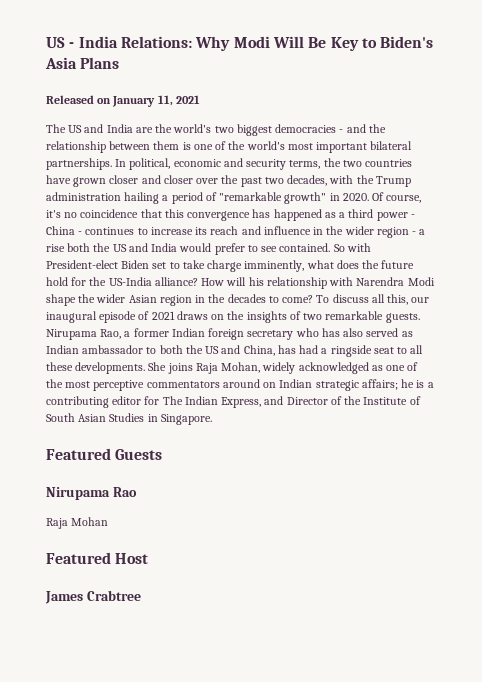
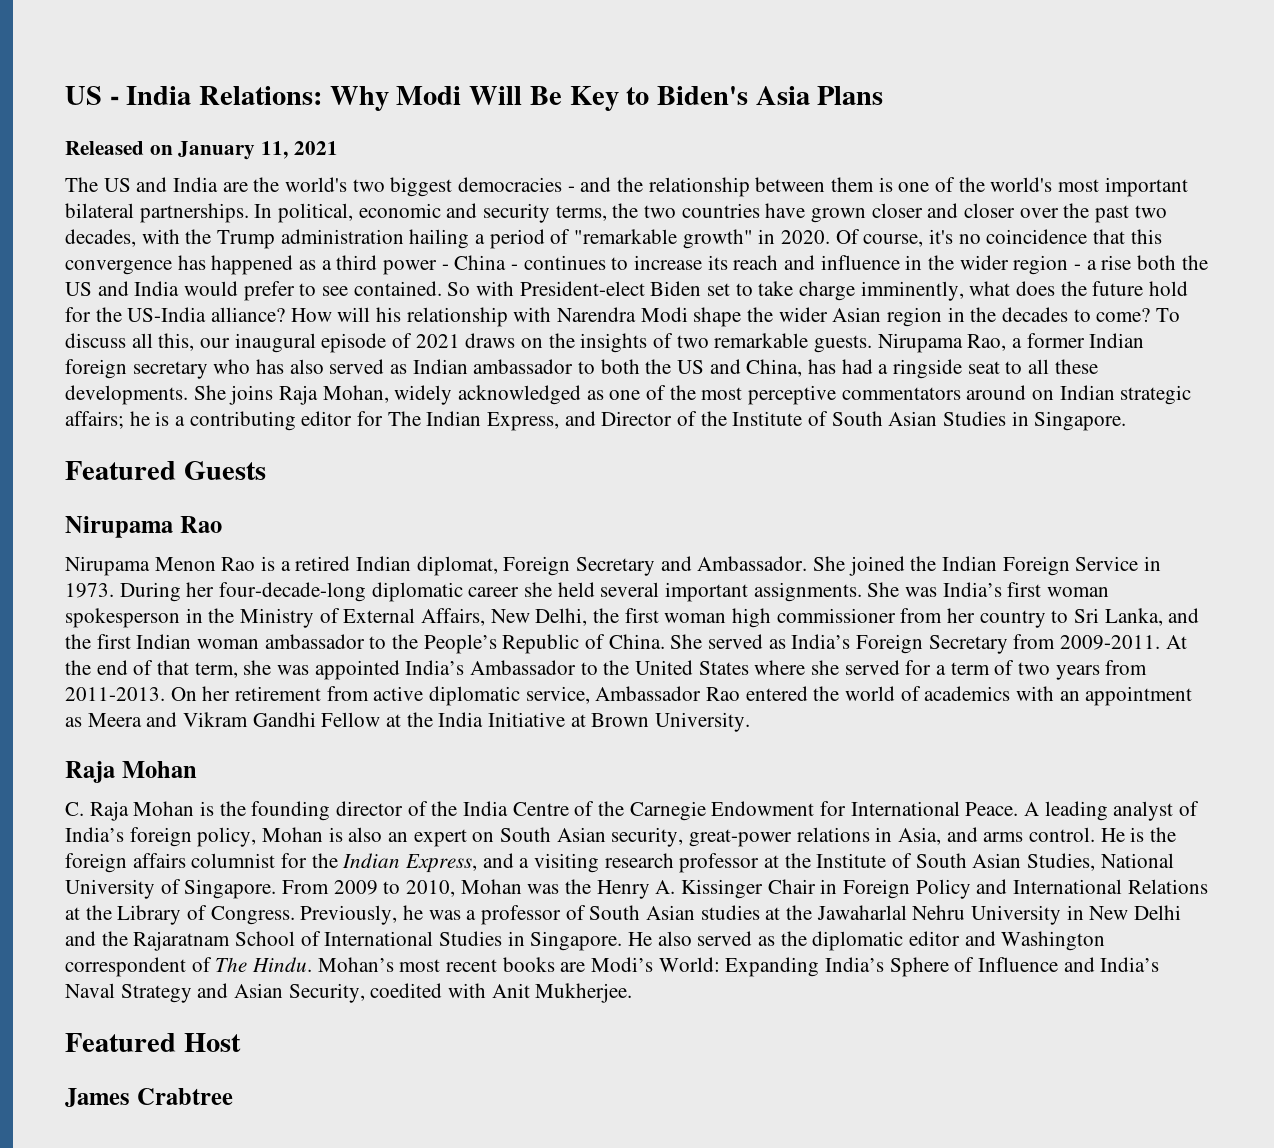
[46,517,109,529] Raja Mohan -> [65,556,1162,576] [65,582,1110,602] [65,608,1200,628] [65,634,1187,654] [65,660,1148,680] [65,686,1193,706] [65,712,751,732] [65,761,197,783] [65,801,1200,821] [65,827,1177,847] [65,853,1174,873] [65,879,1208,899] [65,905,1182,925] [65,931,1106,951] [65,957,1160,977] [65,983,633,1003] Nirupama Menon Rao is a retired Indian diplomat, Foreign Secretary and Ambassador. She joined the Indian Foreign Service in 1973. During her four-decade-long diplomatic career she held several important assignments. She was India’s first woman spokesperson in the Ministry of External Affairs, New Delhi, the first woman high commissioner from her country to Sri Lanka, and the first Indian woman ambassador to the People’s Republic of China. She served as India’s Foreign Secretary from 2009-2011. At the end of that term, she was appointed India’s Ambassador to the United States where she served for a term of two years from 2011-2013. On her retirement from active diplomatic service, Ambassador Rao entered the world of academics with an appointment as Meera and Vikram Gandhi Fellow at the India Initiative at Brown University. // Raja Mohan // C. Raja Mohan is the founding director of the India Centre of the Carnegie Endowment for International Peace. A leading analyst of India’s foreign policy, Mohan is also an expert on South Asian security, great-power relations in Asia, and arms control. He is the foreign affairs columnist for the Indian Express, and a visiting research professor at the Institute of South Asian Studies, National University of Singapore. From 2009 to 2010, Mohan was the Henry A. Kissinger Chair in Foreign Policy and International Relations at the Library of Congress. Previously, he was a professor of South Asian studies at the Jawaharlal Nehru University in New Delhi and the Rajaratnam School of International Studies in Singapore. He also served as the diplomatic editor and Washington correspondent of The Hindu. Mohan’s most recent books are Modi’s World: Expanding India’s Sphere of Influence and India’s Naval Strategy and Asian Security, coedited with Anit Mukherjee.

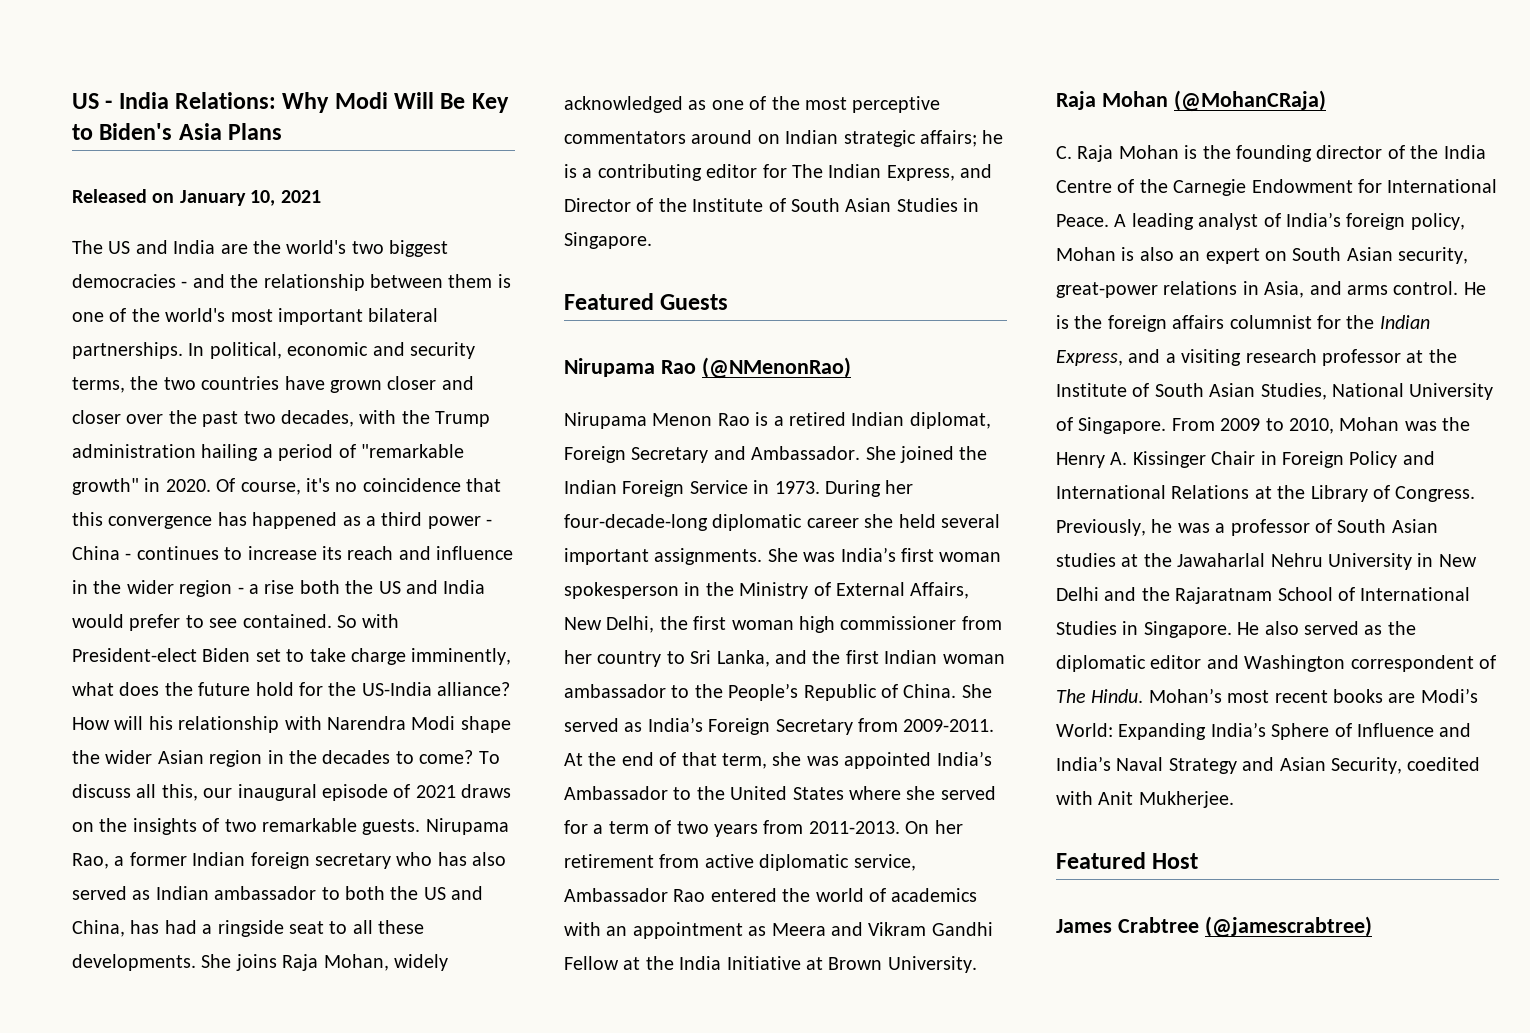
[261,141,289,159] 11, -> [250,190,276,206] 10,
(222, 524) none -> [701,357,851,379] (@NMenonRao)
(197, 769) none -> [1173,90,1326,112] (@MohanCRaja)
(233, 1096) none -> [1204,916,1372,938] (@jamescrabtree)

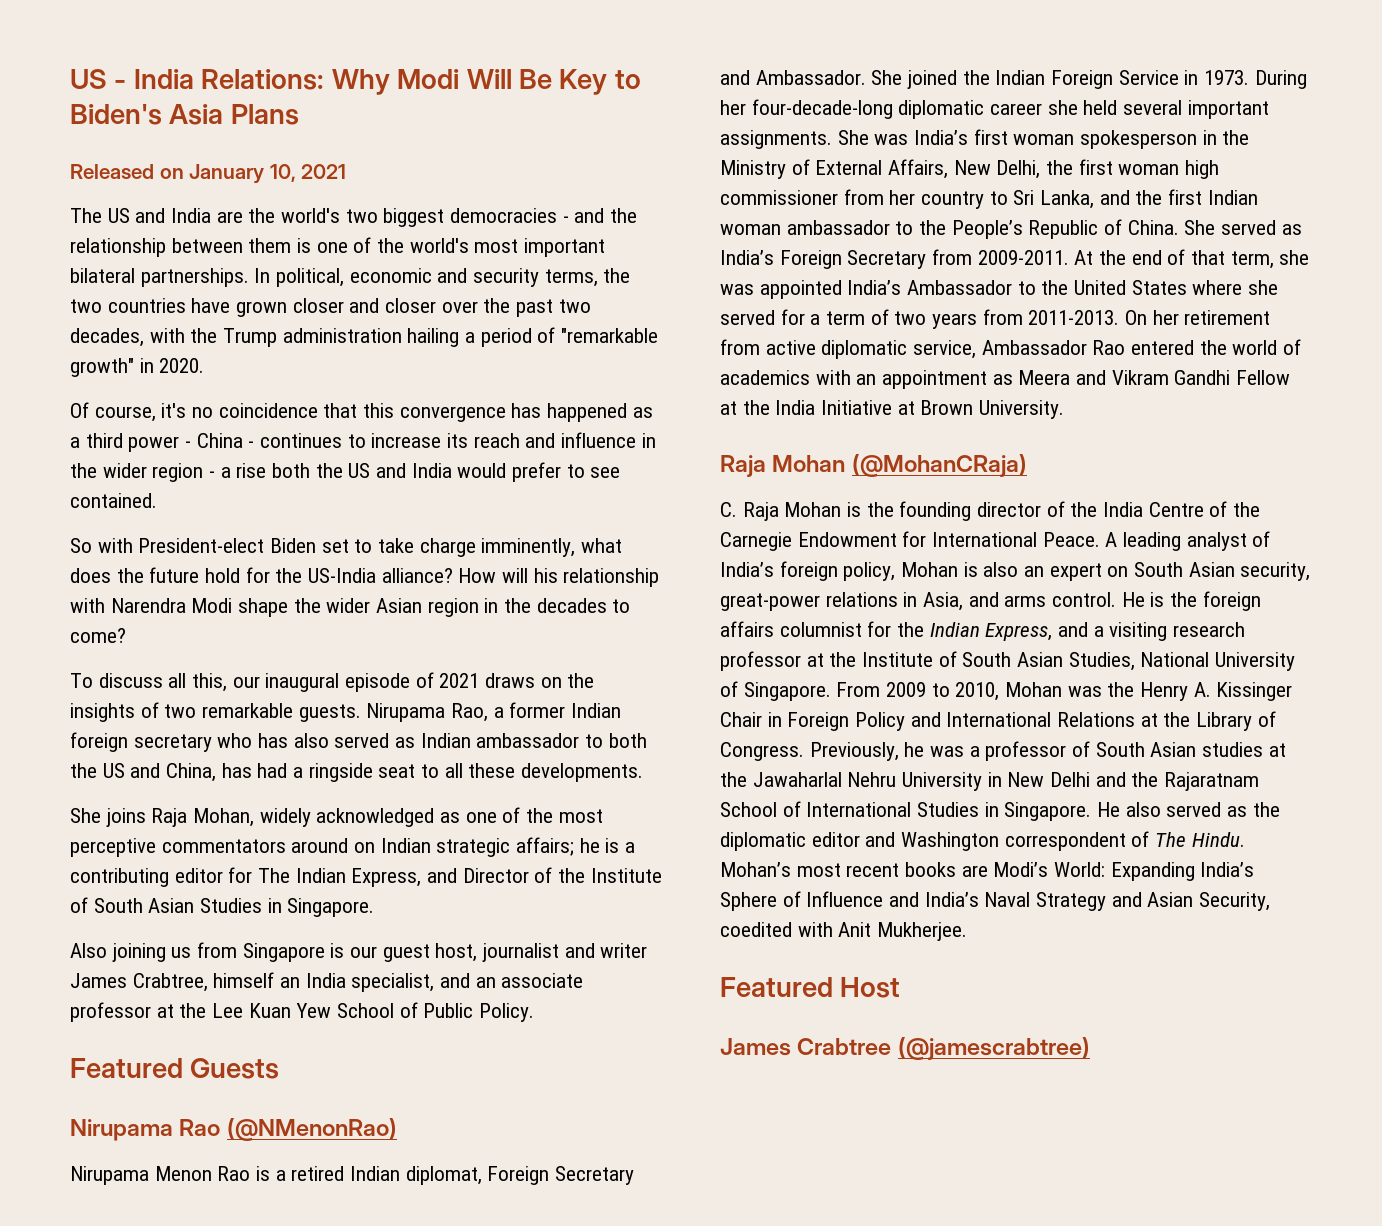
(211, 485) none -> (205, 365) //
(332, 621) none -> (157, 500) //
(474, 757) none -> (126, 635) //
(196, 962) none -> (644, 772) //
(652, 240) none -> [70,942,648,962] [70,972,584,992] [70,1002,535,1022] // Also joining us from Singapore is our guest host, journalist and writer James Crabtree, himself an India specialist, and an associate professor at the Lee Kuan Yew School of Public Policy.

